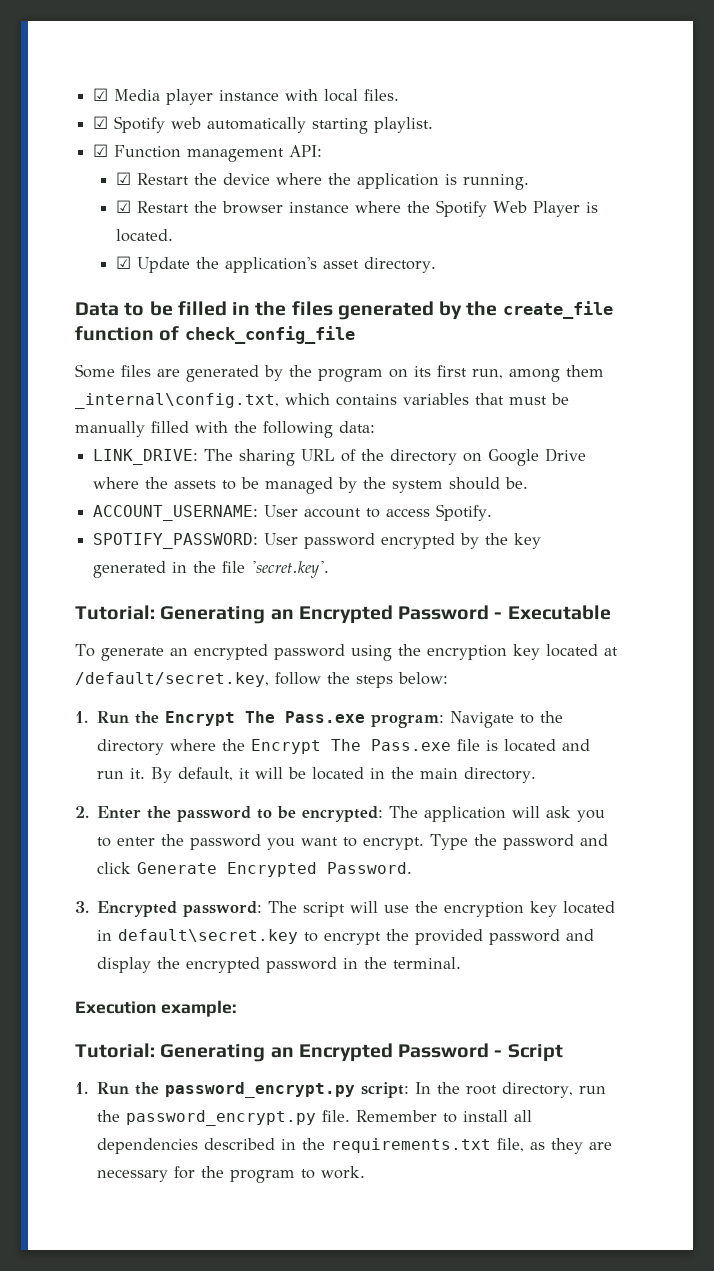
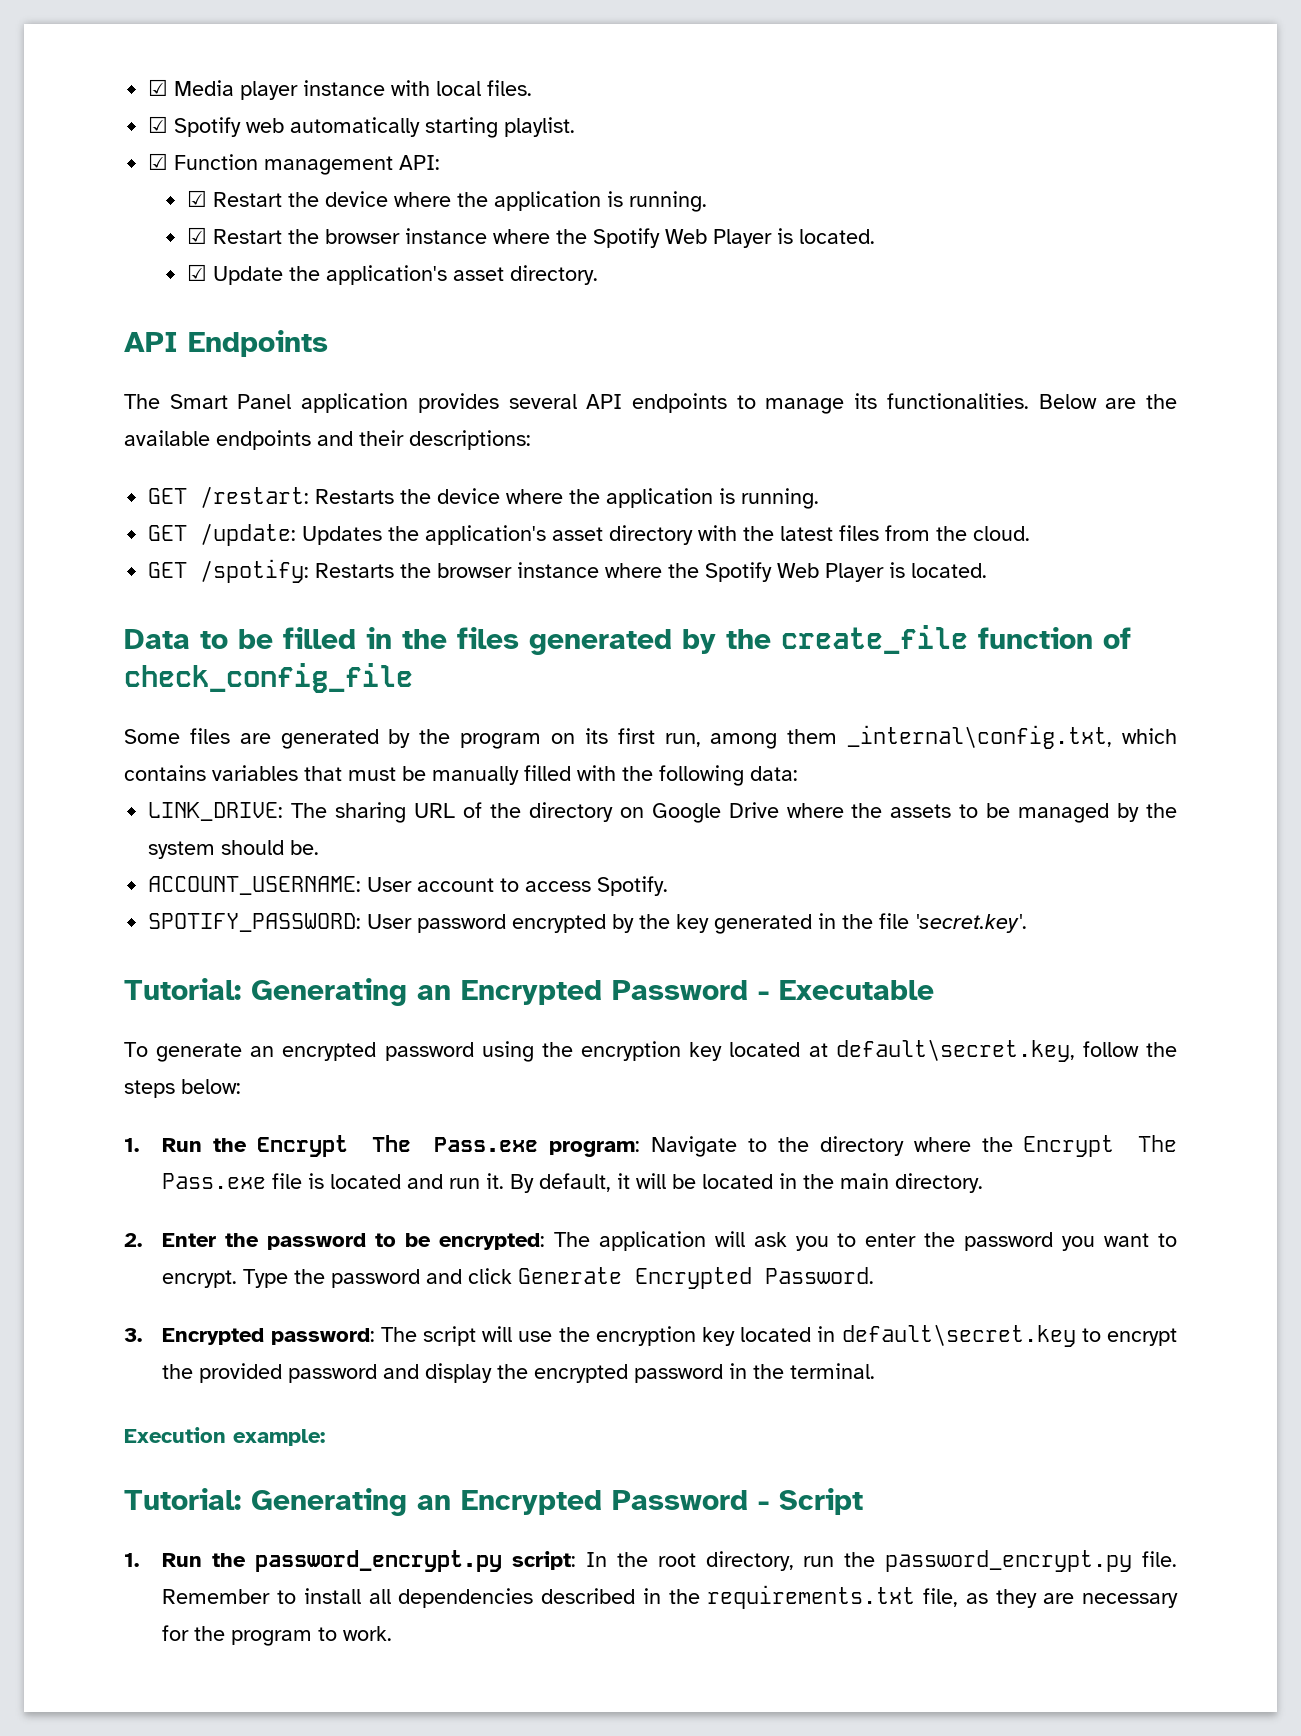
(436, 265) none -> [124,330,328,357] [124,393,1177,414] [124,430,531,450] [148,486,820,509] [148,523,1031,546] [148,559,988,583] // API Endpoints // The Smart Panel application provides several API endpoints to manage its functionalities. Below are the available endpoints and their descriptions: // GET /restart: Restarts the device where the application is running. // GET /update: Updates the application's asset directory with the latest files from the cloud. // GET /spotify: Restarts the browser instance where the Spotify Web Player is located.
[75,672,269,687] /default/secret.key, -> [835,1039,1075,1062] default\secret.key,

